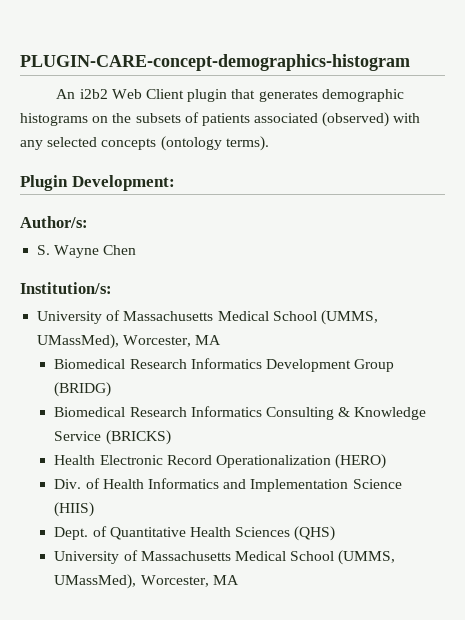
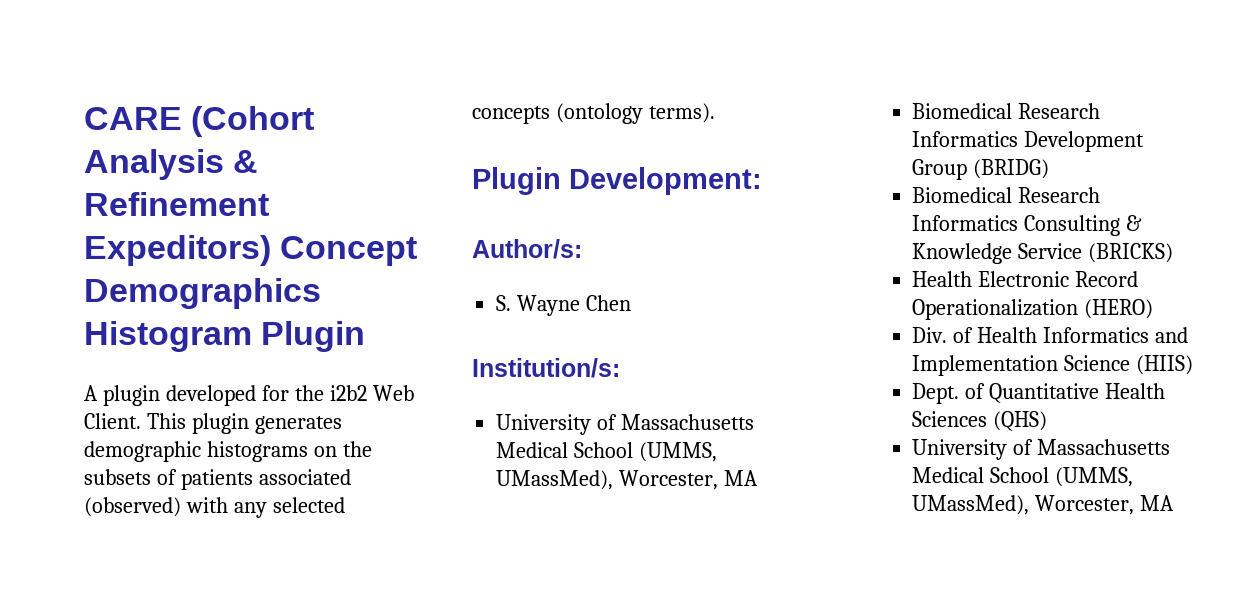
[20,54,410,71] [56,89,256,102] PLUGIN-CARE-concept-demographics-histogram // An i2b2 Web Client plugin that -> [84,106,315,137] [84,149,259,180] [84,192,269,216] [84,235,418,266] [84,278,321,309] [84,321,366,352] [84,385,414,406] [84,413,249,434] CARE (Cohort Analysis & Refinement Expeditors) Concept Demographics Histogram Plugin // A plugin developed for the i2b2 Web Client. This plugin

